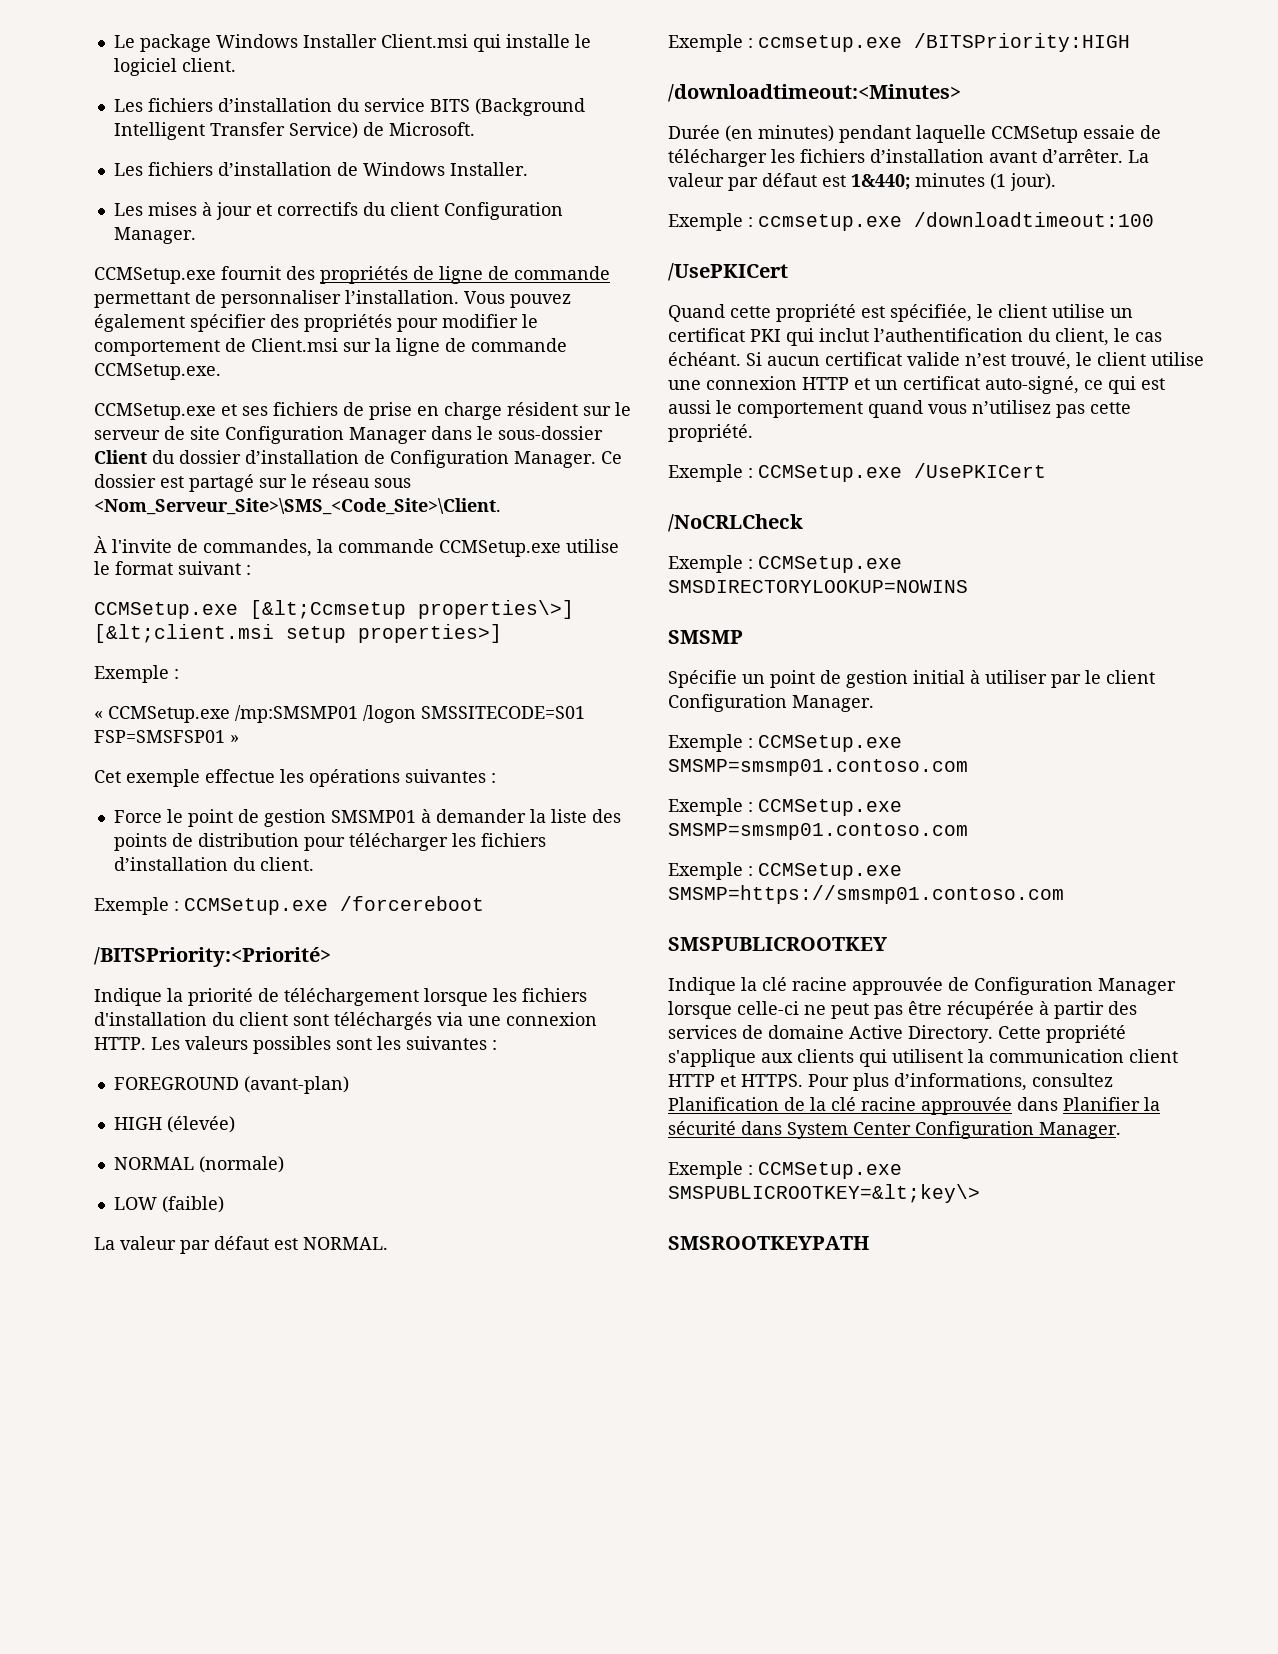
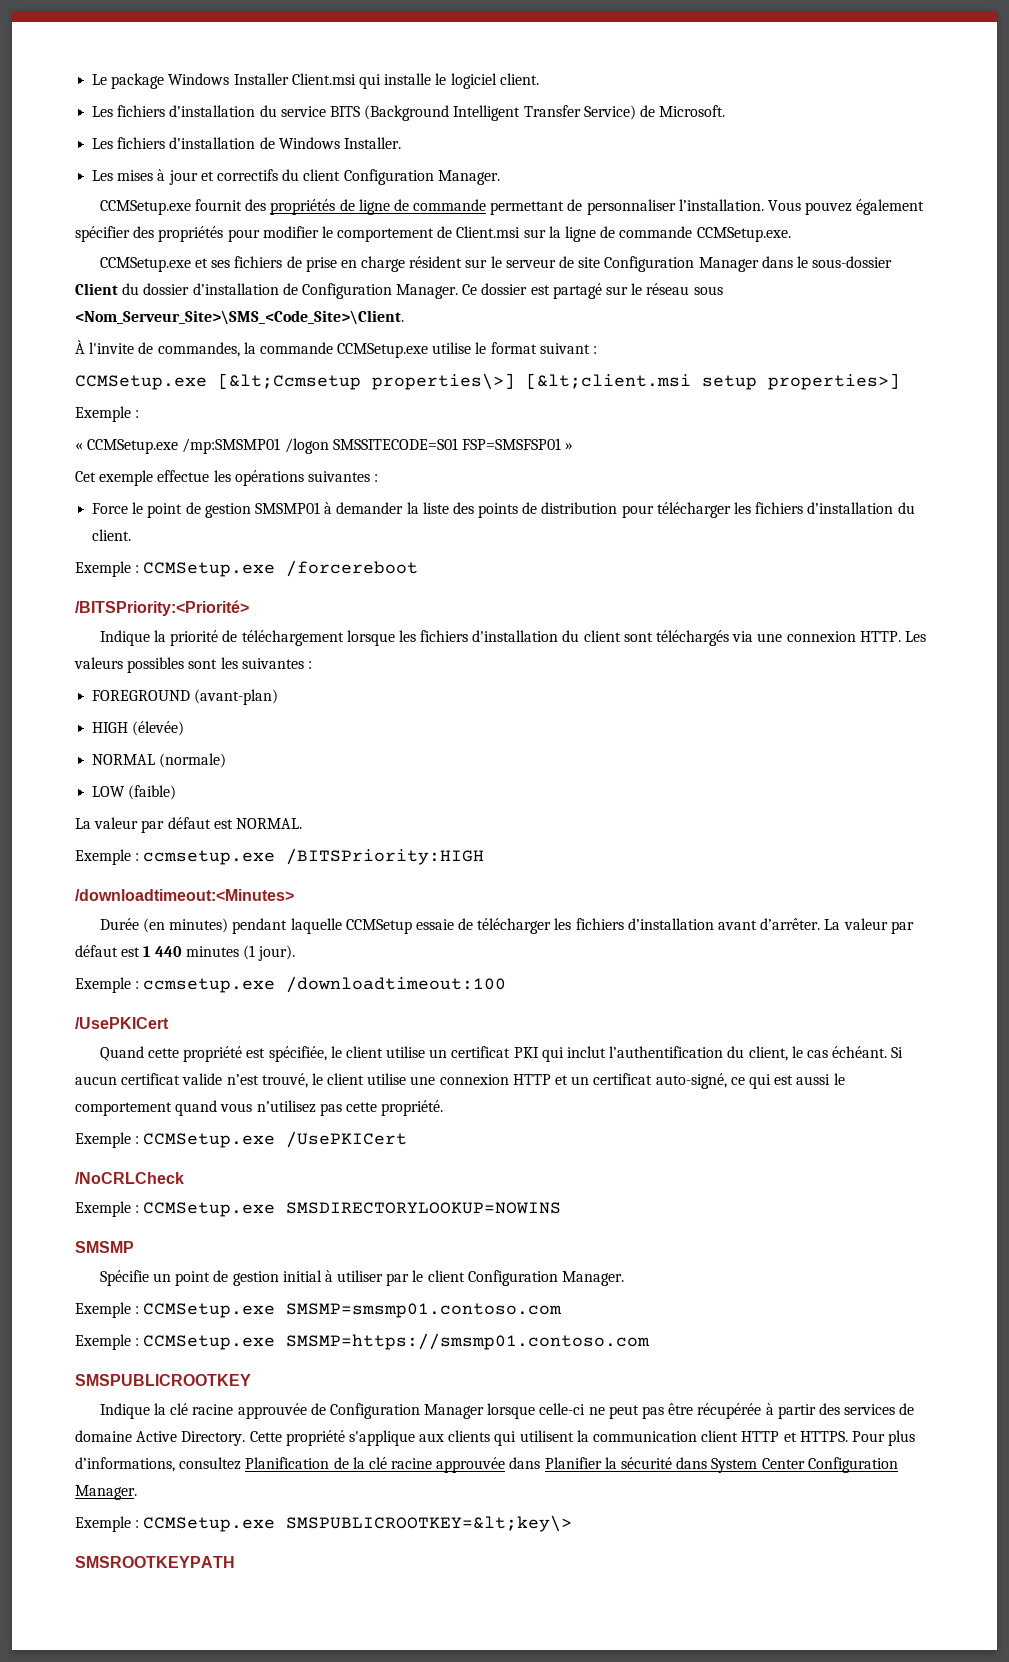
[851,174,910,190] 1&440; -> [143,946,182,957] 1 440
[668,798,902,816] [668,823,968,840] // Exemple : CCMSetup.exe SMSMP=smsmp01.contoso.com -> (563, 1310) none

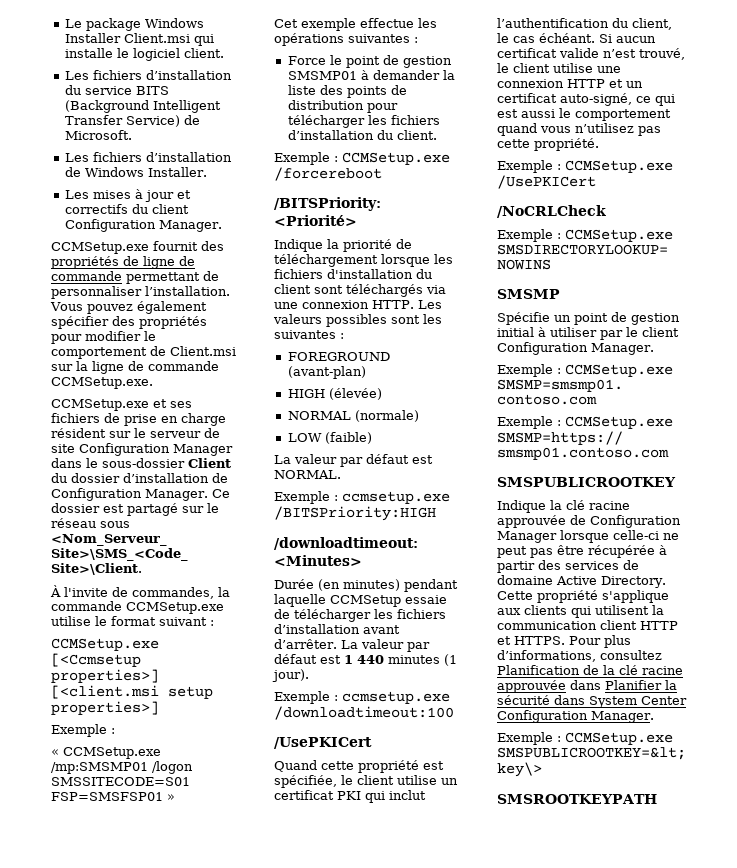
[218,373,691,390] [&lt;Ccmsetup properties\>] [&lt;client.msi -> [51,653,141,667] [51,669,159,683] [51,685,159,699] [<Ccmsetup properties>] [<client.msi

